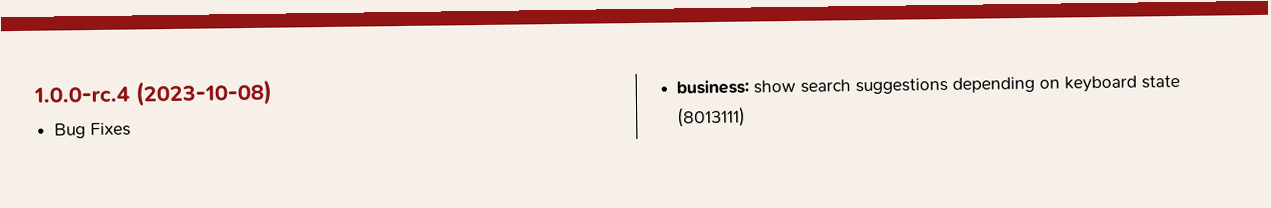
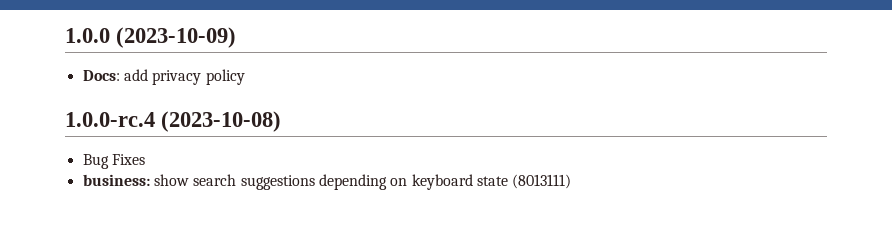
(33, 94) none -> [65,27,237,48] [82,69,245,85] 1.0.0 (2023-10-09) // Docs: add privacy policy //

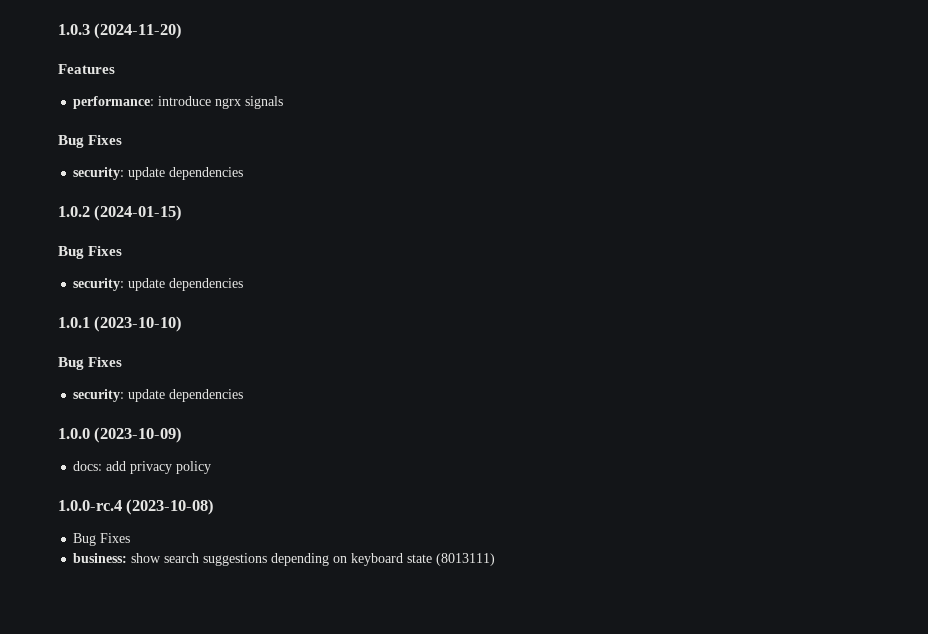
(65, 35) none -> [58,23,183,39] [58,64,115,74] [73,96,284,109] [58,135,123,148] [73,167,244,180] [58,205,183,221] [58,246,123,259] [73,278,244,291] [58,316,183,332] [58,357,123,370] [73,389,244,402] 1.0.3 (2024-11-20) // Features // performance: introduce ngrx signals // Bug Fixes // security: update dependencies // 1.0.2 (2024-01-15) // Bug Fixes // security: update dependencies // 1.0.1 (2023-10-10) // Bug Fixes // security: update dependencies //
[82,70,120,81] Docs: -> [73,461,103,471] docs:

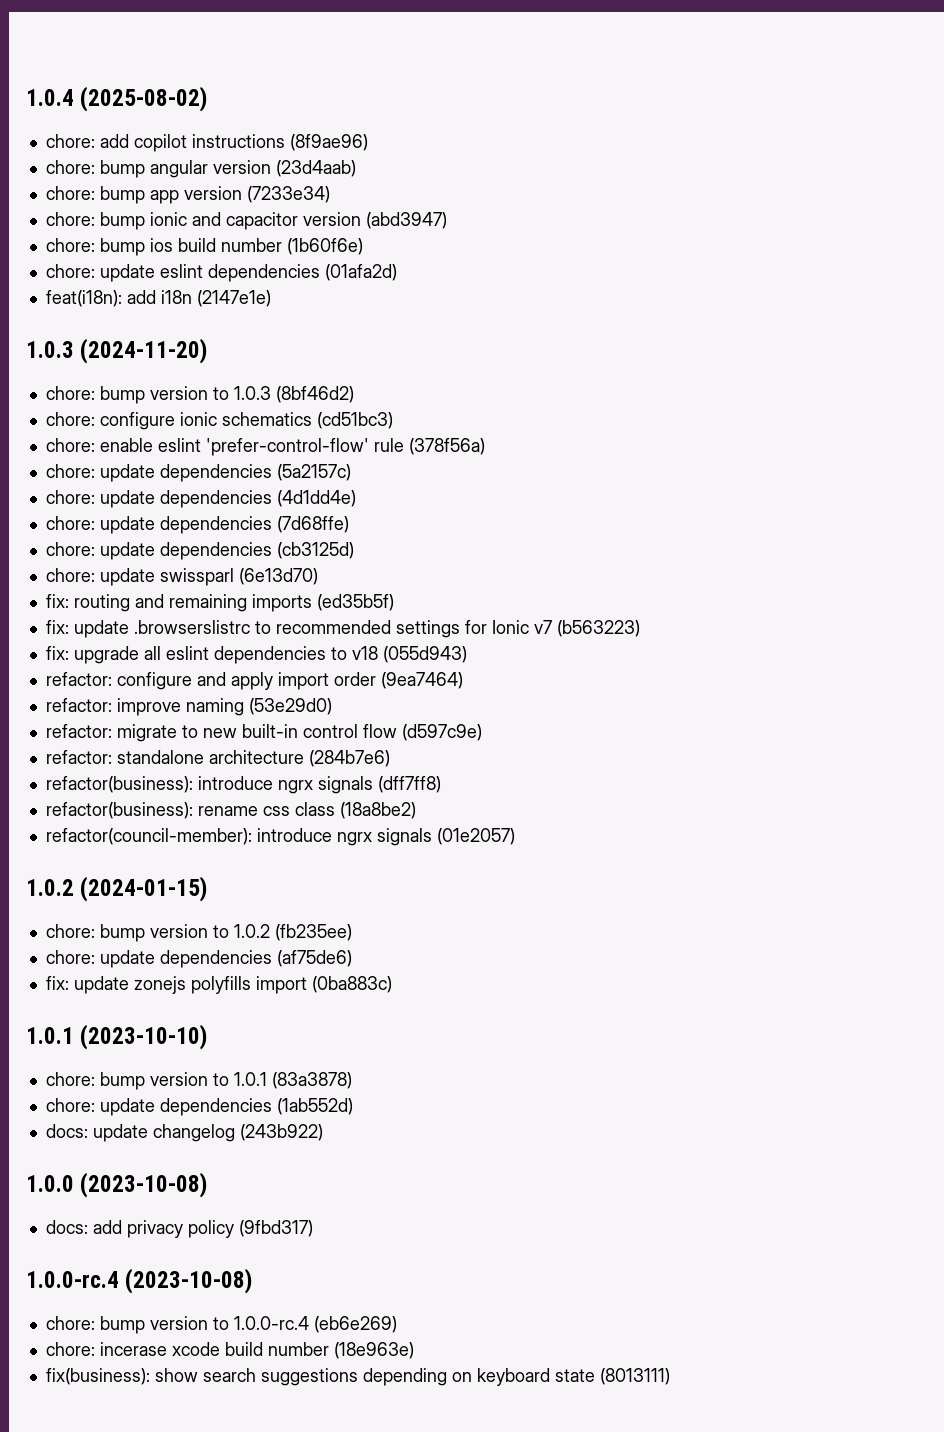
[58,23,183,39] [58,64,115,74] [73,96,284,109] [58,135,123,148] [73,167,244,180] [58,205,183,221] [58,246,123,259] [73,278,244,291] [58,316,183,332] [58,357,123,370] [73,389,244,402] 1.0.3 (2024-11-20) // Features // performance: introduce ngrx signals // Bug Fixes // security: update dependencies // 1.0.2 (2024-01-15) // Bug Fixes // security: update dependencies // 1.0.1 (2023-10-10) // Bug Fixes // security: update dependencies -> [26,86,208,112] [45,134,368,152] [45,160,356,178] [45,186,330,204] [45,212,447,230] [45,238,363,256] [45,264,397,282] [45,290,271,307] [26,338,208,364] [45,386,354,404] [45,412,393,430] [45,438,485,456] [45,464,351,482] [45,490,356,508] [45,516,349,534] [45,542,354,560] [45,568,318,586] [45,594,394,612] [45,620,640,638] [45,646,467,664] [45,672,463,690] [45,698,332,716] [45,724,482,742] [45,750,390,767] [45,776,441,794] [45,802,416,819] [45,828,515,846] [26,876,208,902] [45,924,352,942] [45,950,352,968] [45,976,392,994] [26,1024,208,1050] [45,1072,352,1090] [45,1098,353,1116] [45,1124,323,1142] 1.0.4 (2025-08-02) // chore: add copilot instructions (8f9ae96) // chore: bump angular version (23d4aab) // chore: bump app version (7233e34) // chore: bump ionic and capacitor version (abd3947) // chore: bump ios build number (1b60f6e) // chore: update eslint dependencies (01afa2d) // feat(i18n): add i18n (2147e1e) // 1.0.3 (2024-11-20) // chore: bump version to 1.0.3 (8bf46d2) // chore: configure ionic schematics (cd51bc3) // chore: enable eslint 'prefer-control-flow' rule (378f56a) // chore: update dependencies (5a2157c) // chore: update dependencies (4d1dd4e) // chore: update dependencies (7d68ffe) // chore: update dependencies (cb3125d) // chore: update swissparl (6e13d70) // fix: routing and remaining imports (ed35b5f) // fix: update .browserslistrc to recommended settings for Ionic v7 (b563223) // fix: upgrade all eslint dependencies to v18 (055d943) // refactor: configure and apply import order (9ea7464) // refactor: improve naming (53e29d0) // refactor: migrate to new built-in control flow (d597c9e) // refactor: standalone architecture (284b7e6) // refactor(business): introduce ngrx signals (dff7ff8) // refactor(business): rename css class (18a8be2) // refactor(council-member): introduce ngrx signals (01e2057) // 1.0.2 (2024-01-15) // chore: bump version to 1.0.2 (fb235ee) // chore: update dependencies (af75de6) // fix: update zonejs polyfills import (0ba883c) // 1.0.1 (2023-10-10) // chore: bump version to 1.0.1 (83a3878) // chore: update dependencies (1ab552d) // docs: update changelog (243b922)
[94,427,183,443] (2023-10-09) -> [80,1172,208,1198] (2023-10-08)
(212, 467) none -> [238,1220,313,1237] (9fbd317)
[73,533,131,546] [73,553,128,563] Bug Fixes // business: -> [45,1316,397,1334] [45,1342,414,1359] [45,1368,150,1385] chore: bump version to 1.0.0-rc.4 (eb6e269) // chore: incerase xcode build number (18e963e) // fix(business):

